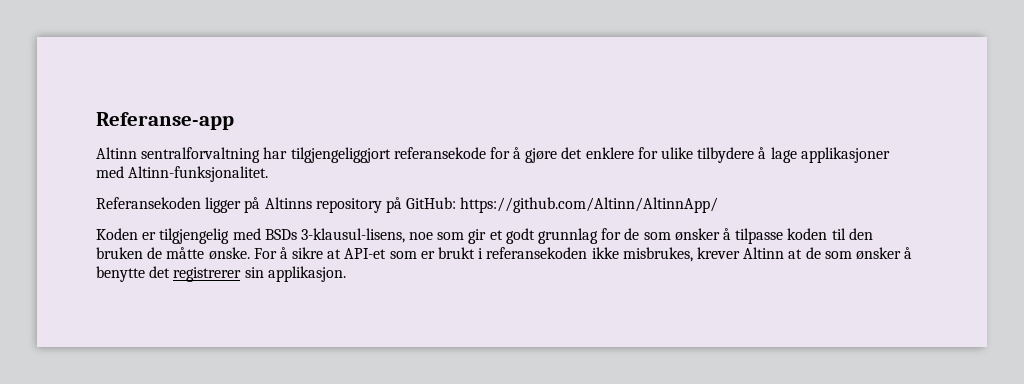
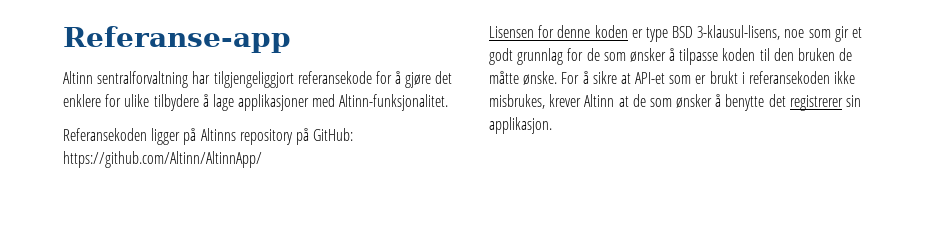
[96,228,297,244] Koden er tilgjengelig med BSDs -> [489,25,694,42] Lisensen for denne koden er type BSD

